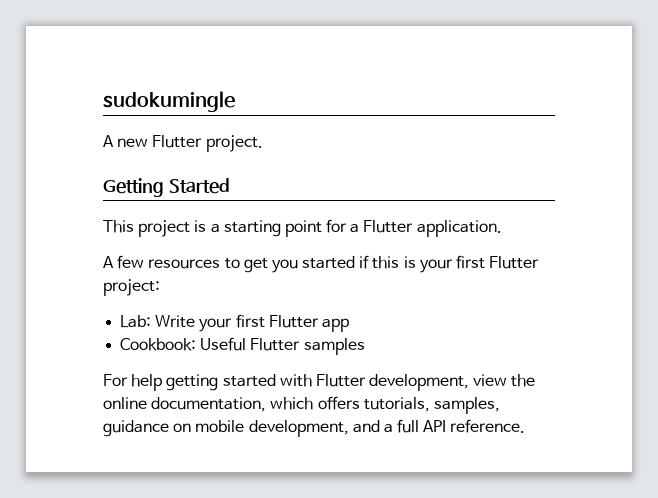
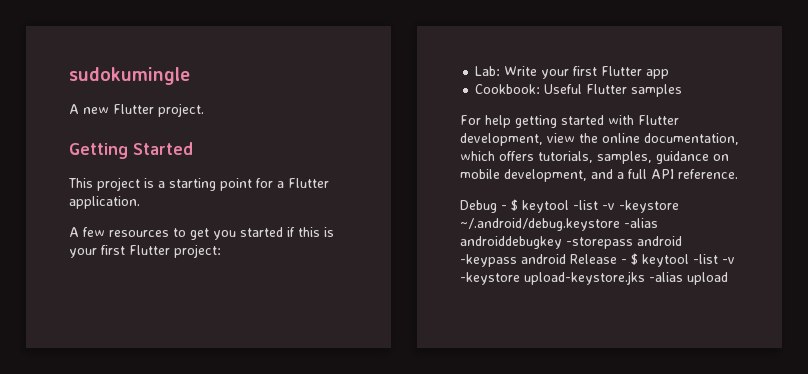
(526, 426) none -> [460,199,679,213] [460,218,658,231] [460,236,682,249] [460,253,735,267] [460,271,728,285] // Debug - $ keytool -list -v -keystore ~/.android/debug.keystore -alias androiddebugkey -storepass android -keypass android Release - $ keytool -list -v -keystore upload-keystore.jks -alias upload

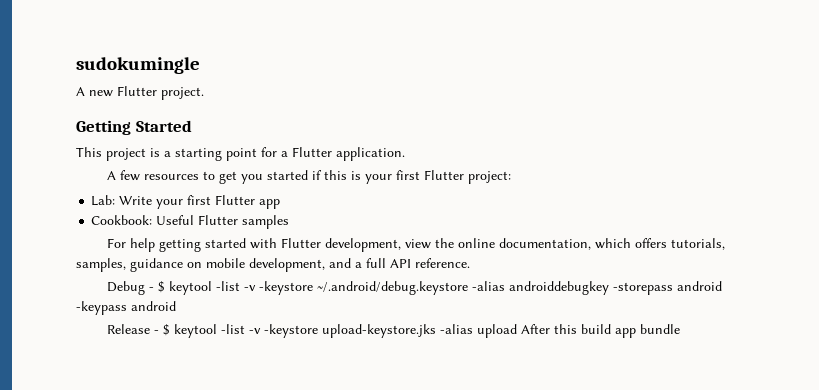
(566, 259) none -> (176, 306) //
(728, 278) none -> [520,324,680,338] After this build app bundle

